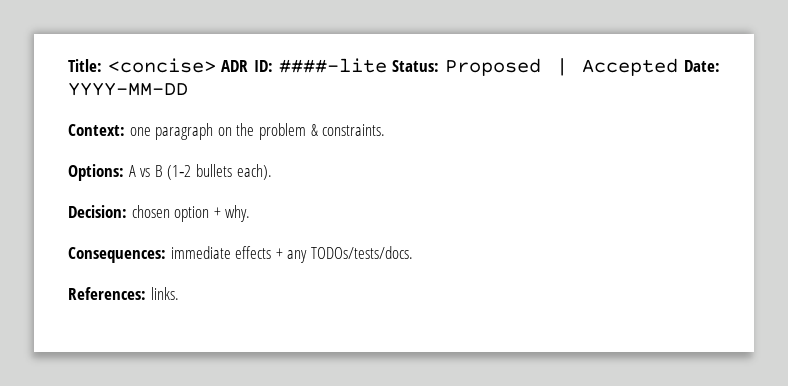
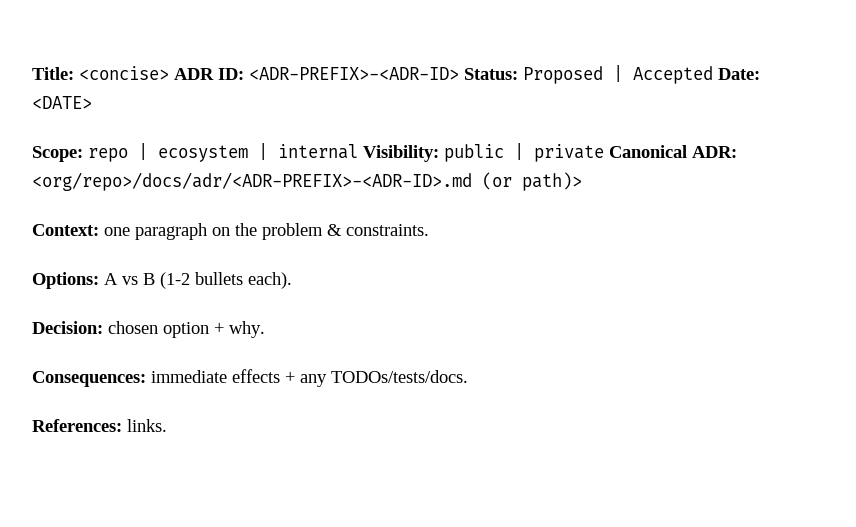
[278,58,387,73] ####‑lite -> [249,67,459,80] <ADR-PREFIX>-<ADR-ID>
[68,82,188,96] YYYY‑MM‑DD -> [32,96,92,109] [32,143,737,162] [32,172,582,191] <DATE> // Scope: repo | ecosystem | internal Visibility: public | private Canonical ADR: <org/repo>/docs/adr/<ADR-PREFIX>-<ADR-ID>.md (or path)>

